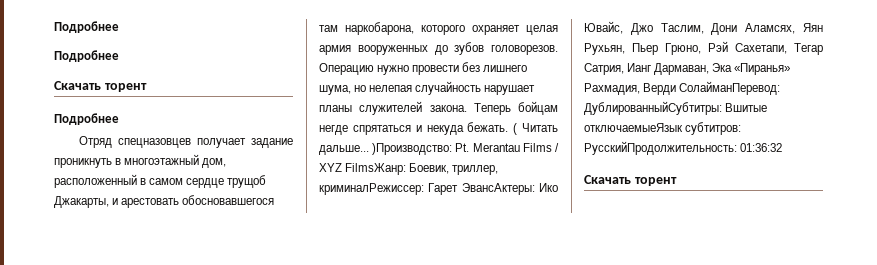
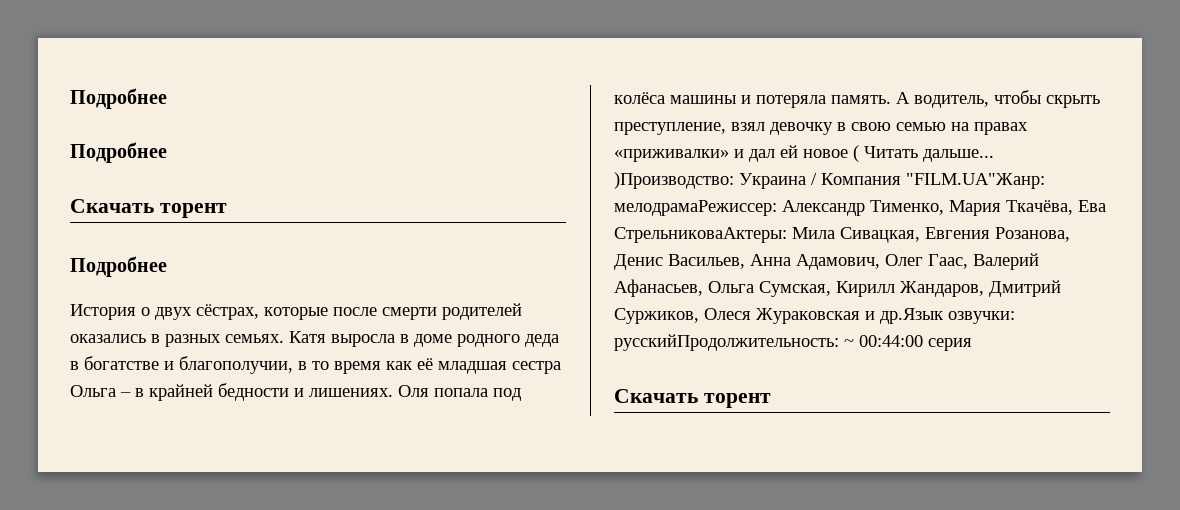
[79,136,293,148] [54,154,227,168] [54,174,267,188] [54,195,275,208] [319,22,558,35] [319,42,558,55] [319,62,528,75] [319,81,536,95] [319,101,558,115] [319,122,558,135] [319,143,559,155] [319,163,499,175] [319,183,558,195] [584,21,823,35] [584,41,823,55] [584,63,791,75] [584,81,781,95] [584,101,768,115] [584,122,742,135] [584,141,783,155] Отряд спецназовцев получает задание проникнуть в многоэтажный дом, расположенный в самом сердце трущоб Джакарты, и арестовать обосновавшегося там наркобарона, которого охраняет целая армия вооруженных до зубов головорезов. Операцию нужно провести без лишнего шума, но нелепая случайность нарушает планы служителей закона. Теперь бойцам негде спрятаться и некуда бежать. ( Читать дальше... )Производство: Pt. Merantau Films / XYZ FilmsЖанр: Боевик, триллер, криминалРежиссер: Гарет ЭвансАктеры: Ико Ювайс, Джо Таслим, Дони Аламсях, Яян Рухьян, Пьер Грюно, Рэй Сахетапи, Тегар Сатрия, Ианг Дармаван, Эка «Пиранья» Рахмадия, Верди СолайманПеревод: ДублированныйСубтитры: Вшитые отключаемыеЯзык субтитров: РусскийПродолжительность: 01:36:32 -> [70,303,522,320] [70,331,559,347] [70,356,561,374] [70,383,521,401] [614,90,1100,108] [614,122,1028,135] [614,145,994,162] [614,172,1045,189] [614,200,1106,216] [614,227,1070,243] [614,253,1039,270] [614,279,1061,297] [614,308,1015,324] [614,334,972,351] История о двух сёстрах, которые после смерти родителей оказались в разных семьях. Катя выросла в доме родного деда в богатстве и благополучии, в то время как её младшая сестра Ольга – в крайней бедности и лишениях. Оля попала под колёса машины и потеряла память. А водитель, чтобы скрыть преступление, взял девочку в свою семью на правах «приживалки» и дал ей новое ( Читать дальше... )Производство: Украина / Компания "FILM.UA"Жанр: мелодрамаРежиссер: Александр Тименко, Мария Ткачёва, Ева СтрельниковаАктеры: Мила Сивацкая, Евгения Розанова, Денис Васильев, Анна Адамович, Олег Гаас, Валерий Афанасьев, Ольга Сумская, Кирилл Жандаров, Дмитрий Суржиков, Олеся Жураковская и др.Язык озвучки: русскийПродолжительность: ~ 00:44:00 серия

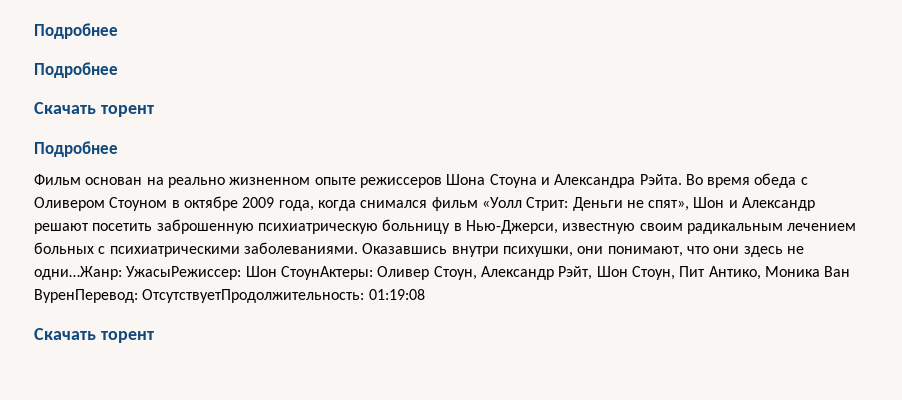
[70,303,522,320] [70,331,559,347] [70,356,561,374] [70,383,521,401] [614,90,1100,108] [614,122,1028,135] [614,145,994,162] [614,172,1045,189] [614,200,1106,216] [614,227,1070,243] [614,253,1039,270] [614,279,1061,297] [614,308,1015,324] [614,334,972,351] История о двух сёстрах, которые после смерти родителей оказались в разных семьях. Катя выросла в доме родного деда в богатстве и благополучии, в то время как её младшая сестра Ольга – в крайней бедности и лишениях. Оля попала под колёса машины и потеряла память. А водитель, чтобы скрыть преступление, взял девочку в свою семью на правах «приживалки» и дал ей новое ( Читать дальше... )Производство: Украина / Компания "FILM.UA"Жанр: мелодрамаРежиссер: Александр Тименко, Мария Ткачёва, Ева СтрельниковаАктеры: Мила Сивацкая, Евгения Розанова, Денис Васильев, Анна Адамович, Олег Гаас, Валерий Афанасьев, Ольга Сумская, Кирилл Жандаров, Дмитрий Суржиков, Олеся Жураковская и др.Язык озвучки: русскийПродолжительность: ~ 00:44:00 серия -> [34,173,808,188] [34,196,816,211] [34,219,857,234] [34,242,804,257] [34,266,851,280] [34,289,425,303] Фильм основан на реально жизненном опыте режиссеров Шона Стоуна и Александра Рэйта. Во время обеда с Оливером Стоуном в октябре 2009 года, когда снимался фильм «Уолл Стрит: Деньги не спят», Шон и Александр решают посетить заброшенную психиатрическую больницу в Нью-Джерси, известную своим радикальным лечением больных с психиатрическими заболеваниями. Оказавшись внутри психушки, они понимают, что они здесь не одни…Жанр: УжасыРежиссер: Шон СтоунАктеры: Оливер Стоун, Александр Рэйт, Шон Стоун, Пит Антико, Моника Ван ВуренПеревод: ОтсутствуетПродолжительность: 01:19:08

